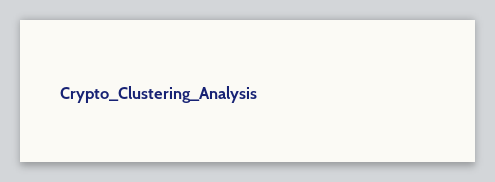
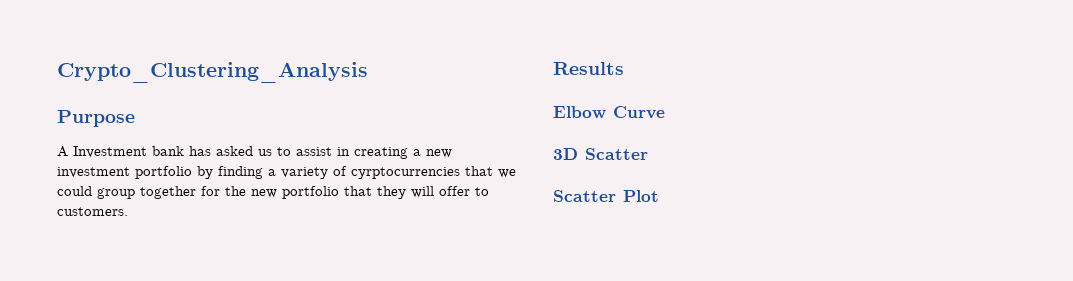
(257, 94) none -> [57,110,135,127] [57,146,452,159] [57,166,516,179] [57,186,489,199] [57,207,128,216] [553,62,624,75] [553,106,665,119] [553,148,648,160] [553,190,659,202] // Purpose // A Investment bank has asked us to assist in creating a new investment portfolio by finding a variety of cyrptocurrencies that we could group together for the new portfolio that they will offer to customers. // Results // Elbow Curve // 3D Scatter // Scatter Plot

